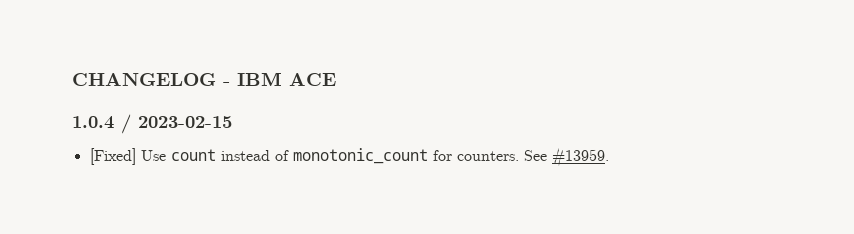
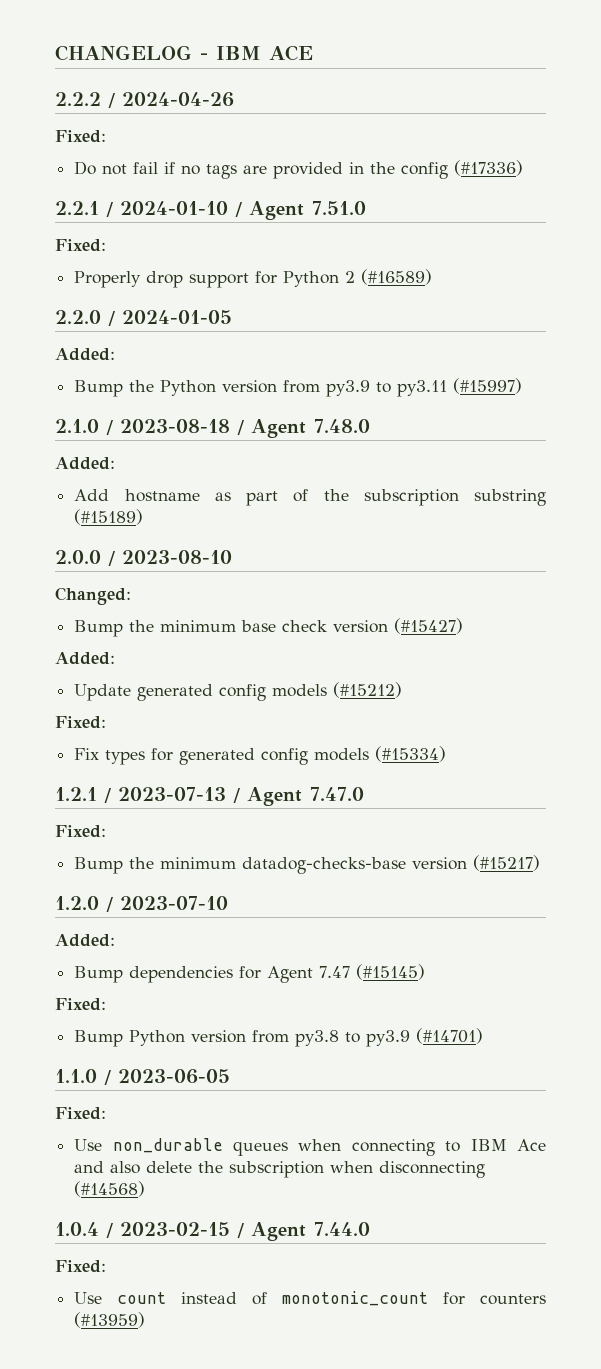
(336, 79) none -> [55,92,234,108] [55,130,106,143] [74,160,524,179] [55,201,366,220] [55,239,106,252] [74,269,433,288] [55,310,232,326] [55,348,115,361] [74,378,523,397] [55,419,370,438] [55,457,115,470] [74,489,546,506] [74,509,144,525] [55,550,232,566] [55,587,131,605] [74,618,464,637] [55,652,115,665] [74,682,403,701] [55,716,106,729] [74,746,447,765] [55,787,364,806] [55,825,106,838] [74,855,541,874] [55,896,228,912] [55,934,115,947] [74,964,426,983] [55,998,106,1011] [74,1028,484,1047] [55,1069,230,1085] [55,1107,106,1120] [74,1138,547,1156] [74,1161,486,1178] [74,1181,146,1197] // 2.2.2 / 2024-04-26 // Fixed: // Do not fail if no tags are provided in the config (#17336) // 2.2.1 / 2024-01-10 / Agent 7.51.0 // Fixed: // Properly drop support for Python 2 (#16589) // 2.2.0 / 2024-01-05 // Added: // Bump the Python version from py3.9 to py3.11 (#15997) // 2.1.0 / 2023-08-18 / Agent 7.48.0 // Added: // Add hostname as part of the subscription substring (#15189) // 2.0.0 / 2023-08-10 // Changed: // Bump the minimum base check version (#15427) // Added: // Update generated config models (#15212) // Fixed: // Fix types for generated config models (#15334) // 1.2.1 / 2023-07-13 / Agent 7.47.0 // Fixed: // Bump the minimum datadog-checks-base version (#15217) // 1.2.0 / 2023-07-10 // Added: // Bump dependencies for Agent 7.47 (#15145) // Fixed: // Bump Python version from py3.8 to py3.9 (#14701) // 1.1.0 / 2023-06-05 // Fixed: // Use non_durable queues when connecting to IBM Ace and also delete the subscription when disconnecting (#14568)
[89,148,136,165] // [Fixed] -> [237,1222,370,1241] [55,1260,106,1273] / Agent 7.44.0 // Fixed: //
[456,147,609,167] counters. See #13959. -> [480,1294,546,1305] [74,1312,146,1328] counters (#13959)

